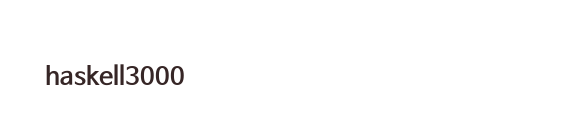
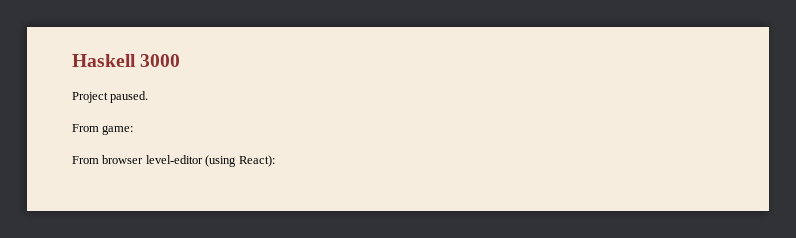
[45,64,185,86] haskell3000 -> [72,54,181,67] [72,91,149,103] [72,124,134,135] [72,155,275,167] Haskell 3000 // Project paused. // From game: // From browser level-editor (using React):

